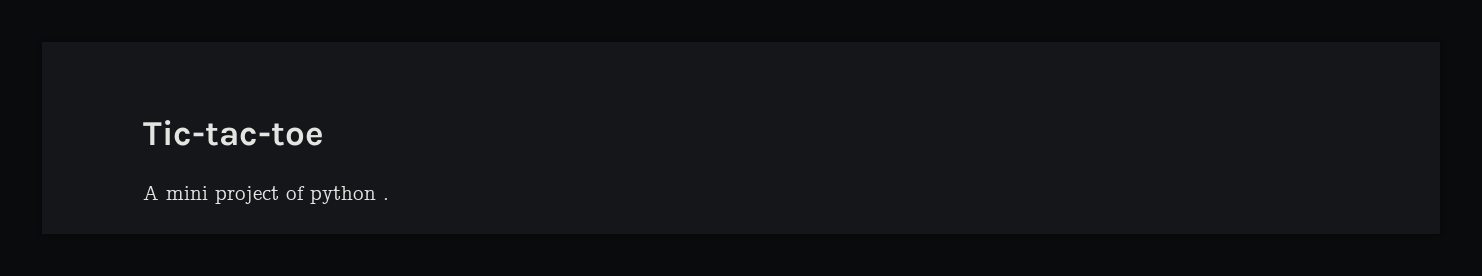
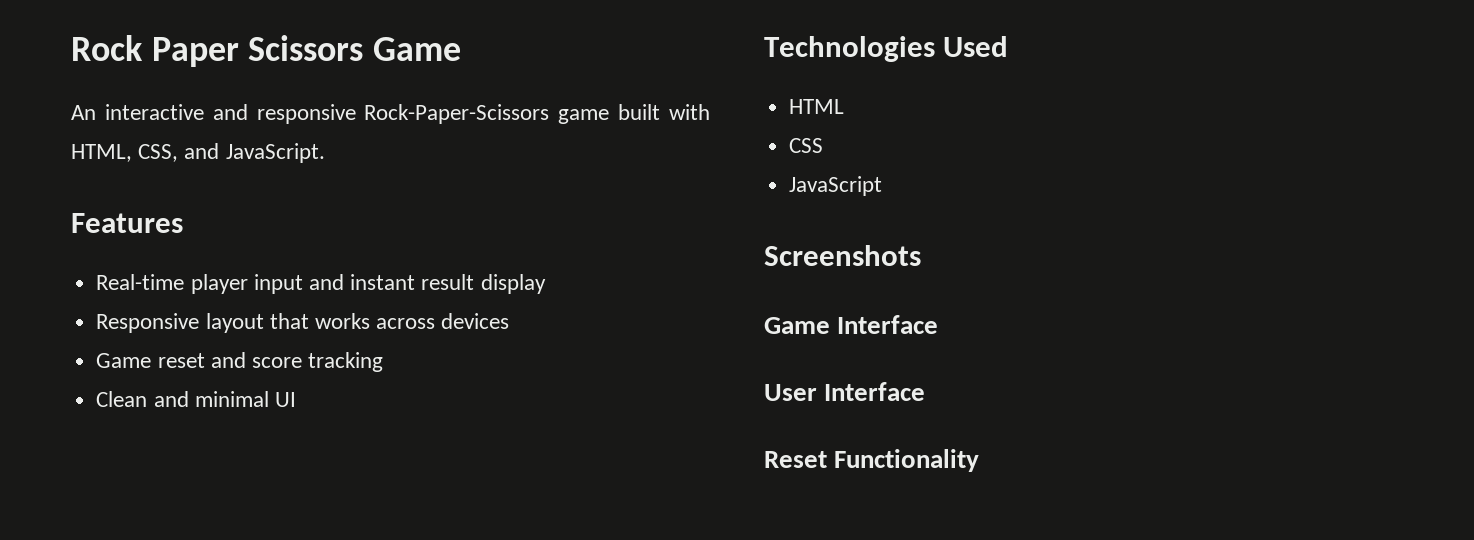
[143,120,324,146] [143,185,389,204] Tic-tac-toe // A mini project of python . -> [71,35,462,67] [71,104,710,124] [71,143,325,163] [71,213,183,233] [96,274,546,294] [96,313,510,333] [96,352,384,372] [96,391,296,407] [764,36,1009,62] [789,99,845,114] [789,138,824,153] [789,176,883,196] [764,245,921,266] [764,315,939,334] [764,382,926,401] [764,449,980,472] Rock Paper Scissors Game // An interactive and responsive Rock-Paper-Scissors game built with HTML, CSS, and JavaScript. // Features // Real-time player input and instant result display // Responsive layout that works across devices // Game reset and score tracking // Clean and minimal UI // Technologies Used // HTML // CSS // JavaScript // Screenshots // Game Interface // User Interface // Reset Functionality

